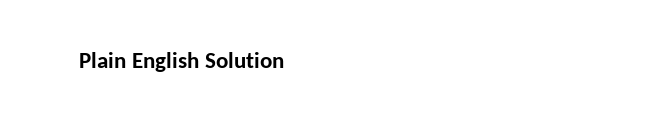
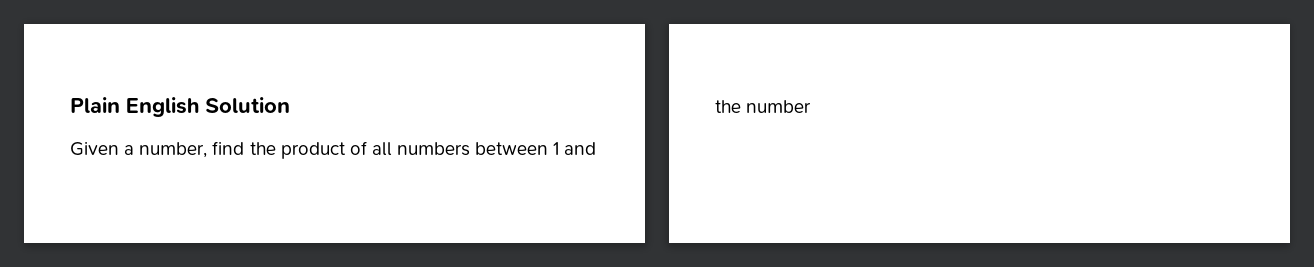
(285, 60) none -> [70,141,597,159] [715,100,812,113] // Given a number, find the product of all numbers between 1 and the number

